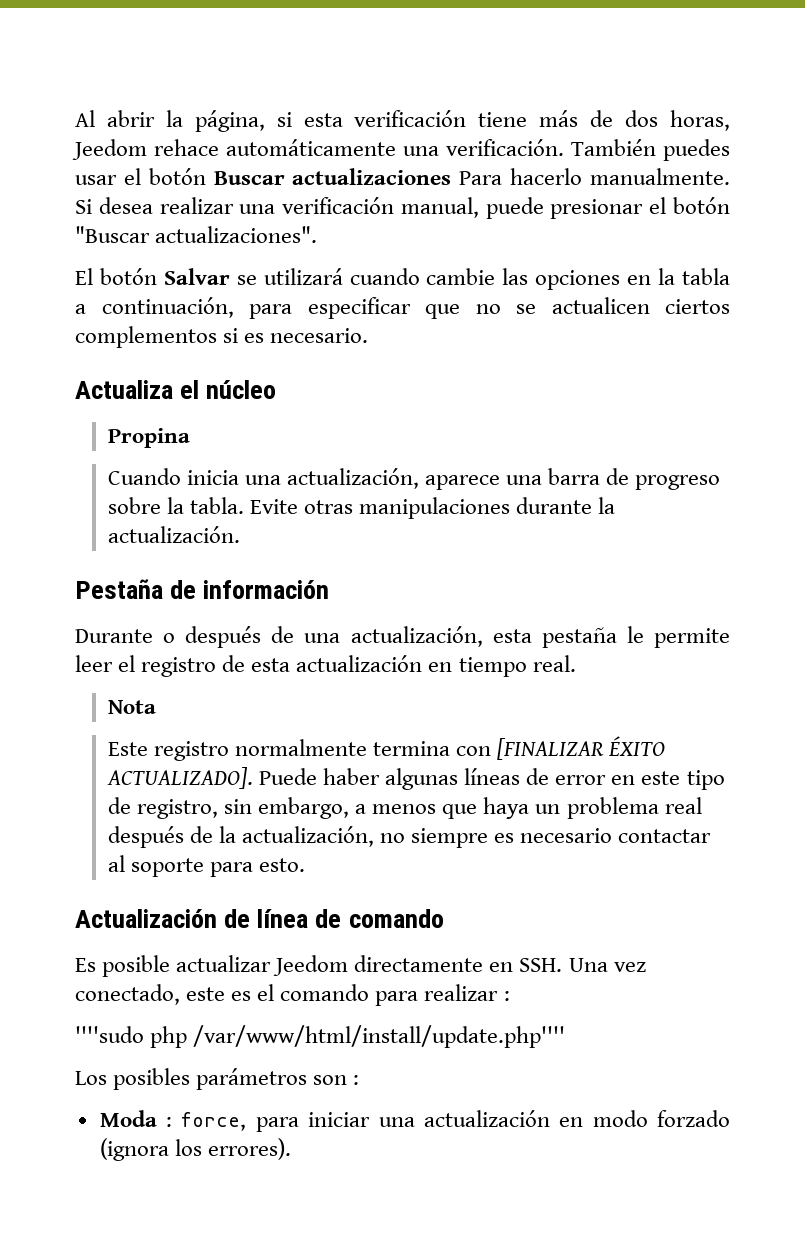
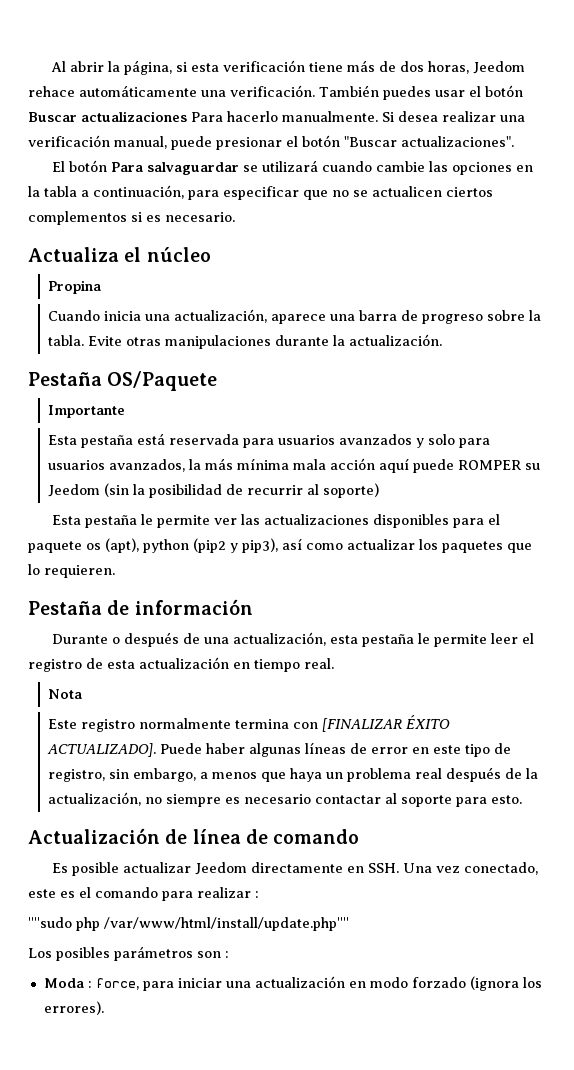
[163,268,230,285] Salvar -> [110,162,239,175] Para salvaguardar
(240, 534) none -> [28,371,218,391] [48,405,126,418] [48,433,491,448] [48,458,541,473] [48,483,380,498] [51,514,500,528] [28,538,532,553] [28,564,115,578] // Pestaña OS/Paquete // Importante // Esta pestaña está reservada para usuarios avanzados y solo para usuarios avanzados, la más mínima mala acción aquí puede ROMPER su Jeedom (sin la posibilidad de recurrir al soporte) // Esta pestaña le permite ver las actualizaciones disponibles para el paquete os (apt), python (pip2 y pip3), así como actualizar los paquetes que lo requieren.

